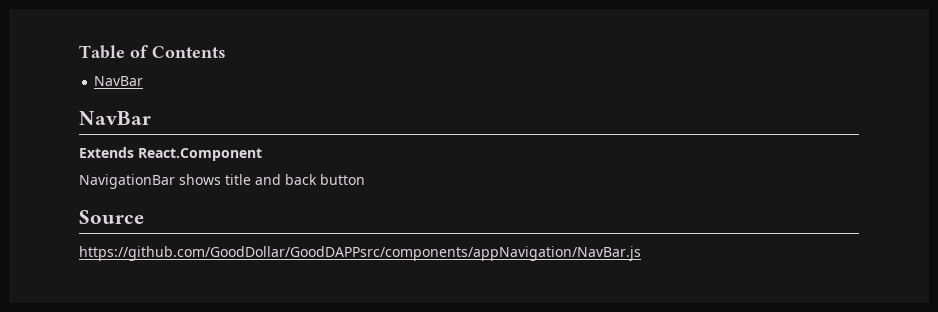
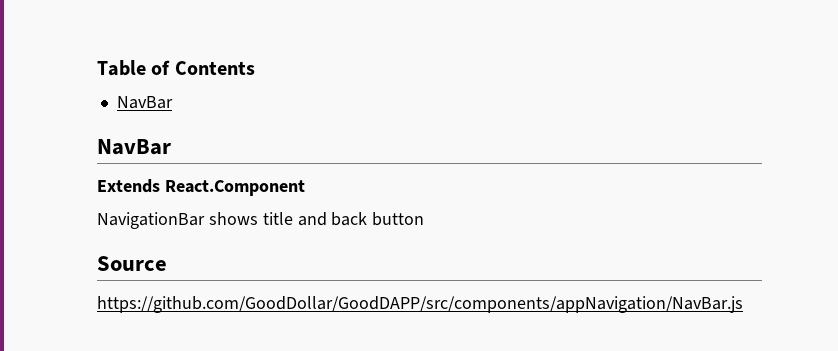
[79,246,641,261] https://github.com/GoodDollar/GoodDAPPsrc/components/appNavigation/NavBar.js -> [97,296,743,313] https://github.com/GoodDollar/GoodDAPP/src/components/appNavigation/NavBar.js

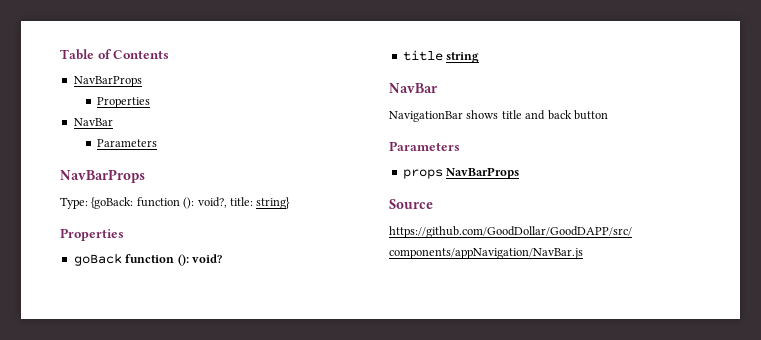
[116,96,173,109] [97,139,171,155] [97,179,305,196] NavBar // NavBar // Extends React.Component -> [73,76,142,87] [97,97,151,108] [73,118,113,126] [97,139,158,147] [60,169,145,183] [60,197,291,209] [60,228,124,241] [73,253,222,266] [402,50,480,63] [389,83,438,93] NavBarProps // Properties // NavBar // Parameters // NavBarProps // Type: {goBack: function (): void?, title: string} // Properties // goBack function (): void? // title string // NavBar
(425, 219) none -> [389,141,460,151] [402,167,520,179] // Parameters // props NavBarProps

